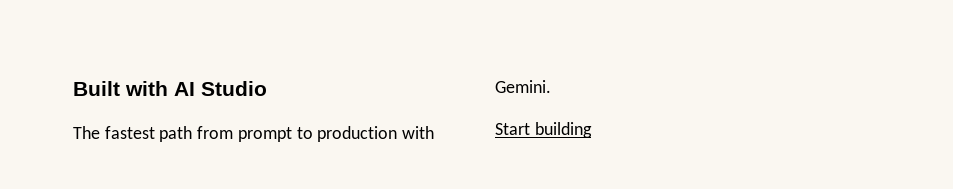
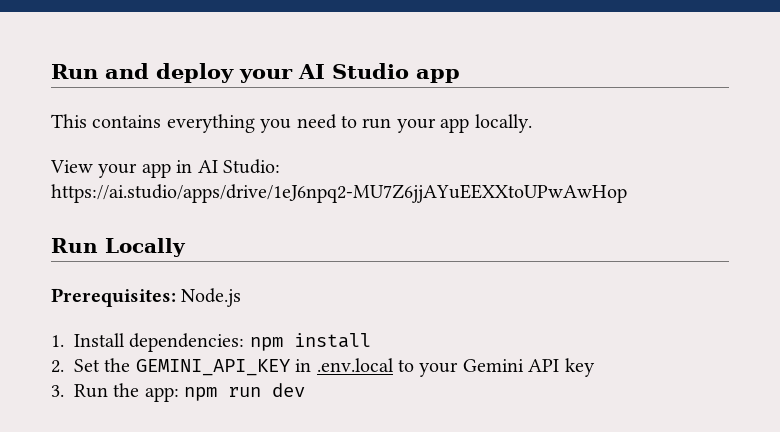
[73,81,267,96] [73,126,435,142] [495,80,551,93] [495,122,592,138] Built with AI Studio // The fastest path from prompt to production with Gemini. // Start building -> [51,63,460,83] [51,114,532,133] [50,159,280,178] [51,184,627,203] [51,238,186,257] [51,288,242,307] [51,333,371,352] [51,358,595,377] [51,383,306,402] Run and deploy your AI Studio app // This contains everything you need to run your app locally. // View your app in AI Studio: https://ai.studio/apps/drive/1eJ6npq2-MU7Z6jjAYuEEXXtoUPwAwHop // Run Locally // Prerequisites: Node.js // 1. Install dependencies: npm install // 2. Set the GEMINI_API_KEY in .env.local to your Gemini API key // 3. Run the app: npm run dev

